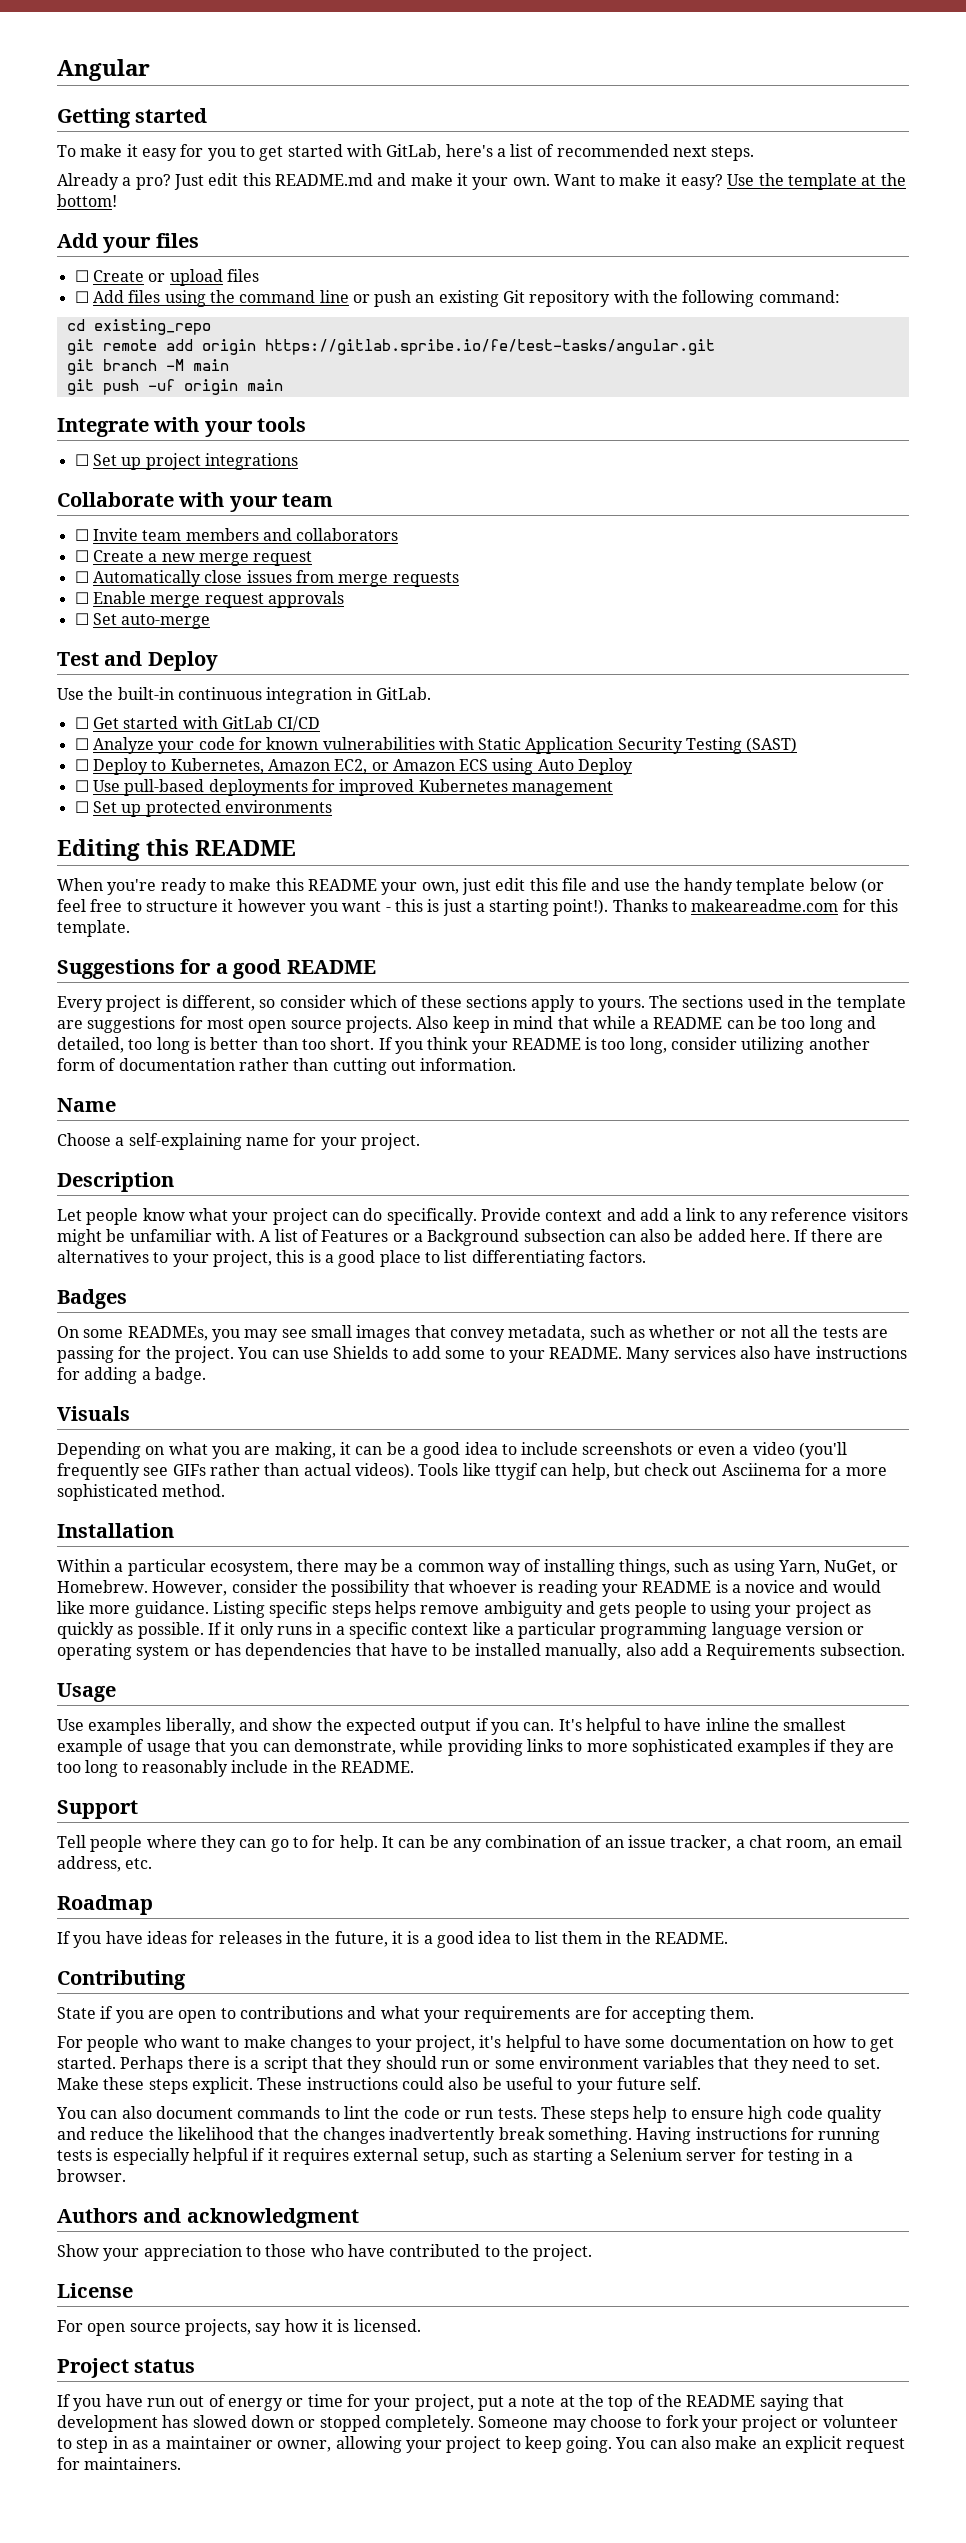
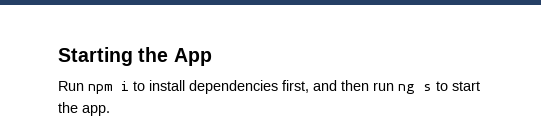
[57,59,150,81] [57,108,208,128] [57,144,755,161] [57,173,906,190] [57,194,117,207] [57,233,199,253] [74,269,259,286] [74,290,840,307] [66,319,211,335] [66,339,715,355] [66,359,229,375] [66,379,283,395] [57,417,307,437] [74,453,298,470] [57,492,334,512] [74,528,399,541] [74,550,313,566] [74,570,459,587] [74,591,344,608] [74,613,211,629] [57,651,218,671] [57,687,431,704] [74,716,321,731] [74,737,798,754] [74,758,634,775] [74,779,613,796] [74,800,332,817] [57,839,297,861] [57,878,885,895] [57,899,899,916] [57,920,130,937] [57,959,376,979] [57,995,906,1012] [57,1016,877,1033] [57,1037,870,1054] [57,1058,517,1075] [57,1098,116,1112] [57,1133,420,1150] [57,1172,174,1192] [57,1208,908,1225] [57,1229,884,1246] [57,1250,646,1267] [57,1289,127,1309] [57,1325,889,1342] [57,1346,907,1363] [57,1367,206,1384] [57,1406,130,1421] [57,1442,848,1459] [57,1463,887,1480] [57,1484,226,1501] [57,1523,174,1538] [57,1559,898,1576] [57,1580,881,1597] [57,1601,872,1618] [57,1622,865,1639] [57,1643,905,1660] [57,1683,116,1702] [57,1718,847,1735] [57,1739,895,1756] [57,1760,415,1777] [57,1800,138,1819] [57,1835,903,1852] [57,1856,153,1872] [57,1895,153,1915] [57,1931,729,1948] [57,1970,186,1990] [57,2006,755,2023] [57,2035,895,2052] [57,2056,880,2073] [57,2077,702,2094] [56,2106,883,2123] [57,2127,881,2144] [57,2148,853,2165] [57,2169,126,2182] [57,2208,359,2228] [57,2244,593,2261] [57,2283,133,2298] [57,2319,421,2336] [57,2358,196,2378] [57,2394,845,2411] [57,2415,898,2432] [57,2436,906,2453] [57,2457,182,2470] Angular // Getting started // To make it easy for you to get started with GitLab, here's a list of recommended next steps. // Already a pro? Just edit this README.md and make it your own. Want to make it easy? Use the template at the bottom! // Add your files // ☐ Create or upload files // ☐ Add files using the command line or push an existing Git repository with the following command: // cd existing_repo // git remote add origin https://gitlab.spribe.io/fe/test-tasks/angular.git // git branch -M main // git push -uf origin main // Integrate with your tools // ☐ Set up project integrations // Collaborate with your team // ☐ Invite team members and collaborators // ☐ Create a new merge request // ☐ Automatically close issues from merge requests // ☐ Enable merge request approvals // ☐ Set auto-merge // Test and Deploy // Use the built-in continuous integration in GitLab. // ☐ Get started with GitLab CI/CD // ☐ Analyze your code for known vulnerabilities with Static Application Security Testing (SAST) // ☐ Deploy to Kubernetes, Amazon EC2, or Amazon ECS using Auto Deploy // ☐ Use pull-based deployments for improved Kubernetes management // ☐ Set up protected environments // Editing this README // When you're ready to make this README your own, just edit this file and use the handy template below (or feel free to structure it however you want - this is just a starting point!). Thanks to makeareadme.com for this template. // Suggestions for a good README // Every project is different, so consider which of these sections apply to yours. The sections used in the template are suggestions for most open source projects. Also keep in mind that while a README can be too long and detailed, too long is better than too short. If you think your README is too long, consider utilizing another form of documentation rather than cutting out information. // Name // Choose a self-explaining name for your project. // Description // Let people know what your project can do specifically. Provide context and add a link to any reference visitors might be unfamiliar with. A list of Features or a Background subsection can also be added here. If there are alternatives to your project, this is a good place to list differentiating factors. // Badges // On some READMEs, you may see small images that convey metadata, such as whether or not all the tests are passing for the project. You can use Shields to add some to your README. Many services also have instructions for adding a badge. // Visuals // Depending on what you are making, it can be a good idea to include screenshots or even a video (you'll frequently see GIFs rather than actual videos). Tools like ttygif can help, but check out Asciinema for a more sophisticated method. // Installation // Within a particular ecosystem, there may be a common way of installing things, such as using Yarn, NuGet, or Homebrew. However, consider the possibility that whoever is reading your README is a novice and would like more guidance. Listing specific steps helps remove ambiguity and gets people to using your project as quickly as possible. If it only runs in a specific context like a particular programming language version or operating system or has dependencies that have to be installed manually, also add a Requirements subsection. // Usage // Use examples liberally, and show the expected output if you can. It's helpful to have inline the smallest example of usage that you can demonstrate, while providing links to more sophisticated examples if they are too long to reasonably include in the README. // Support // Tell people where they can go to for help. It can be any combination of an issue tracker, a chat room, an email address, etc. // Roadmap // If you have ideas for releases in the future, it is a good idea to list them in the README. // Contributing // State if you are open to contributions and what your requirements are for accepting them. // For people who want to make changes to your project, it's helpful to have some documentation on how to get started. Perhaps there is a script that they should run or some environment variables that they need to set. Make these steps explicit. These instructions could also be useful to your future self. // You can also document commands to lint the code or run tests. These steps help to ensure high code quality and reduce the likelihood that the changes inadvertently break something. Having instructions for running tests is especially helpful if it requires external setup, such as starting a Selenium server for testing in a browser. // Authors and acknowledgment // Show your appreciation to those who have contributed to the project. // License // For open source projects, say how it is licensed. // Project status // If you have run out of energy or time for your project, put a note at the top of the README saying that development has slowed down or stopped completely. Someone may choose to fork your project or volunteer to step in as a maintainer or owner, allowing your project to keep going. You can also make an explicit request for maintainers. -> [58,47,212,66] [58,80,480,94] [58,102,110,116] Starting the App // Run npm i to install dependencies first, and then run ng s to start the app.

